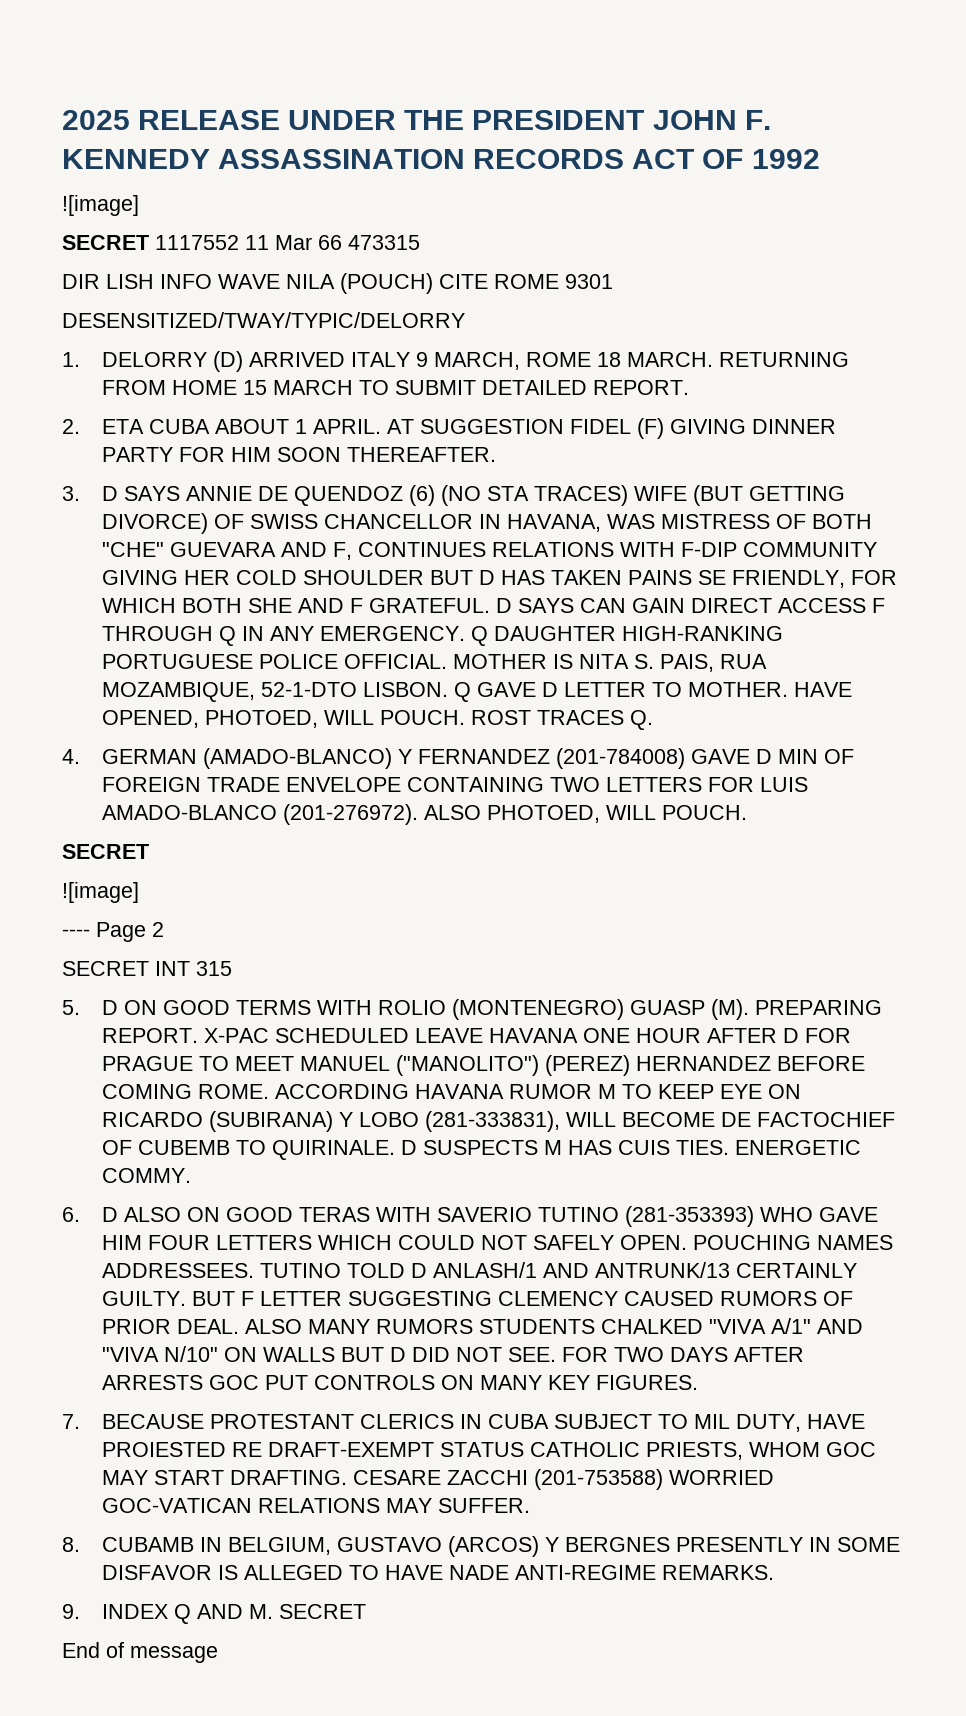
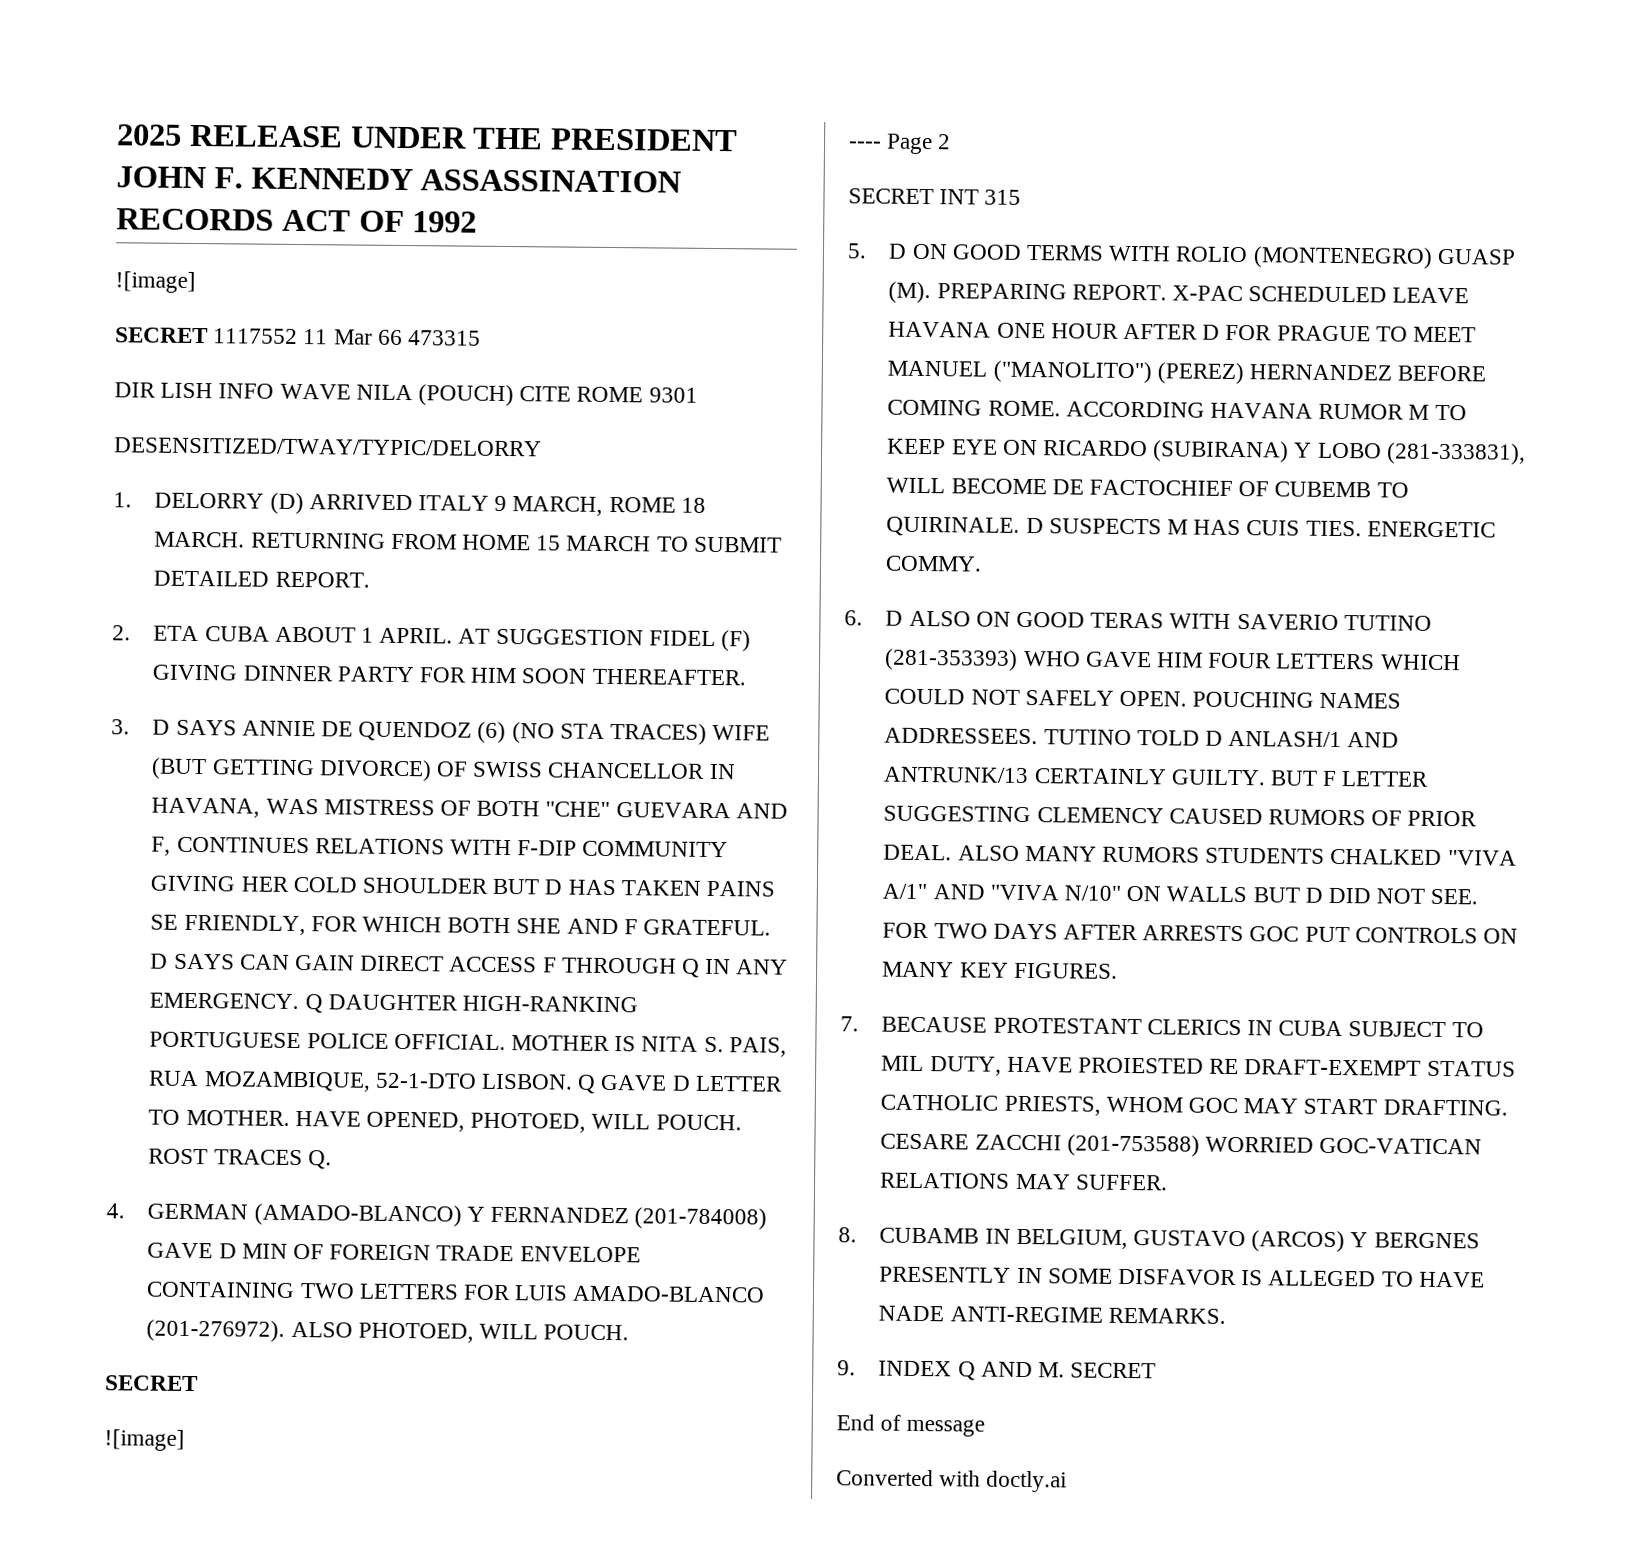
(218, 1654) none -> [836,1469,1068,1493] // Converted with doctly.ai

